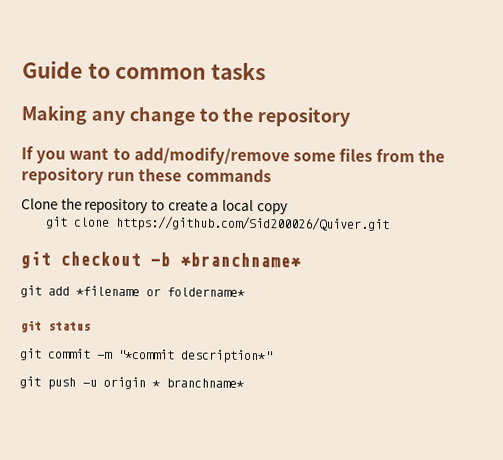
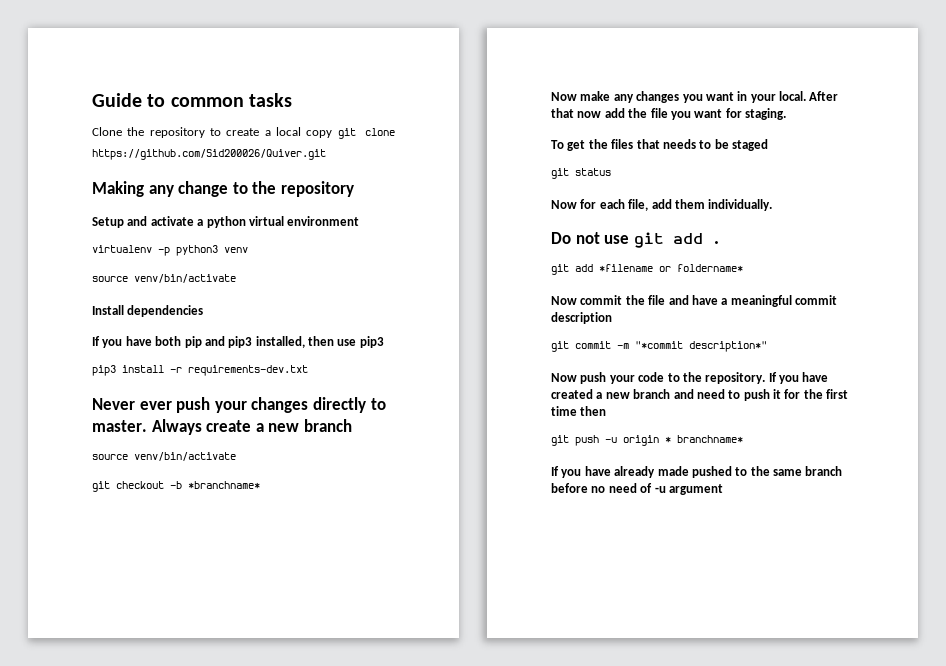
[21,105,352,127] [21,146,446,166] [21,167,272,185] // Making any change to the repository // If you want to add/modify/remove some files from the repository run these commands -> (292, 100) none
(288, 209) // -> (333, 134) none
[20,251,301,269] git checkout -b *branchname* -> [92,181,354,197] [92,216,360,228] [92,245,248,256] [92,274,236,283] [92,305,204,317] [92,336,384,348] [92,365,308,376] [92,397,386,413] [92,419,352,435] [92,452,236,461] [92,481,260,492] [551,91,839,103] [551,108,786,120] [551,139,768,151] [551,168,611,179] [551,199,773,211] [551,232,721,248] Making any change to the repository // Setup and activate a python virtual environment // virtualenv -p python3 venv // source venv/bin/activate // Install dependencies // If you have both pip and pip3 installed, then use pip3 // pip3 install -r requirements-dev.txt // Never ever push your changes directly to master. Always create a new branch // source venv/bin/activate // git checkout -b *branchname* // Now make any changes you want in your local. After that now add the file you want for staging. // To get the files that needs to be staged // git status // Now for each file, add them individually. // Do not use git add .
[20,320,91,333] git status -> [551,295,837,307] [551,312,612,324] Now commit the file and have a meaningful commit description
(273, 356) none -> [551,372,829,384] [551,389,849,401] [551,406,607,416] // Now push your code to the repository. If you have created a new branch and need to push it for the first time then
(244, 383) none -> [551,466,843,478] [551,483,723,495] // If you have already made pushed to the same branch before no need of -u argument

